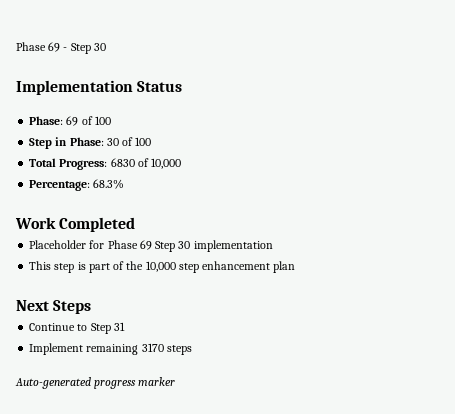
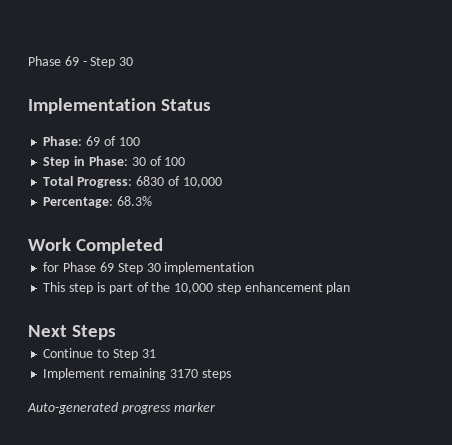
[29,240,87,249] Placeholder -> (164, 246) none

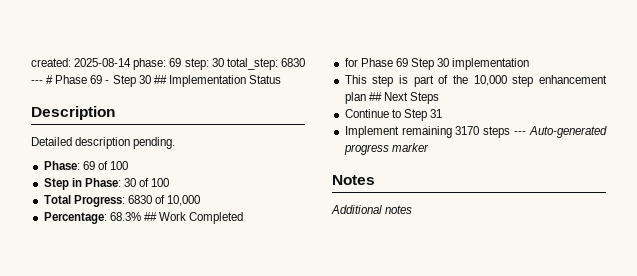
(28, 61) none -> [31,58,305,70] [31,75,54,84] created: 2025-08-14 phase: 69 step: 30 total_step: 6830 --- #
(134, 61) // -> [153,75,167,84] ##
(212, 105) none -> [31,106,115,120] [31,137,176,149] // Description // Detailed description pending.
(153, 201) // -> [143,212,157,221] ##
(351, 288) // -> [368,92,382,101] ##
(231, 374) // -> [514,131,527,135] ---
(215, 407) none -> [332,175,375,185] [331,205,413,214] // Notes // Additional notes

